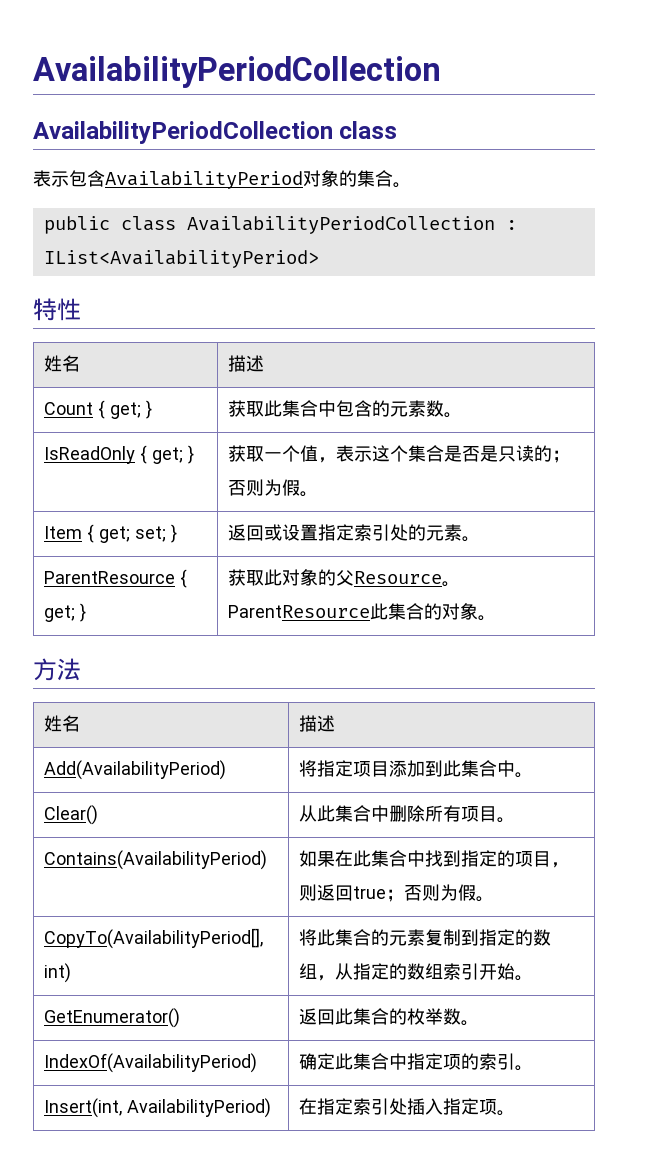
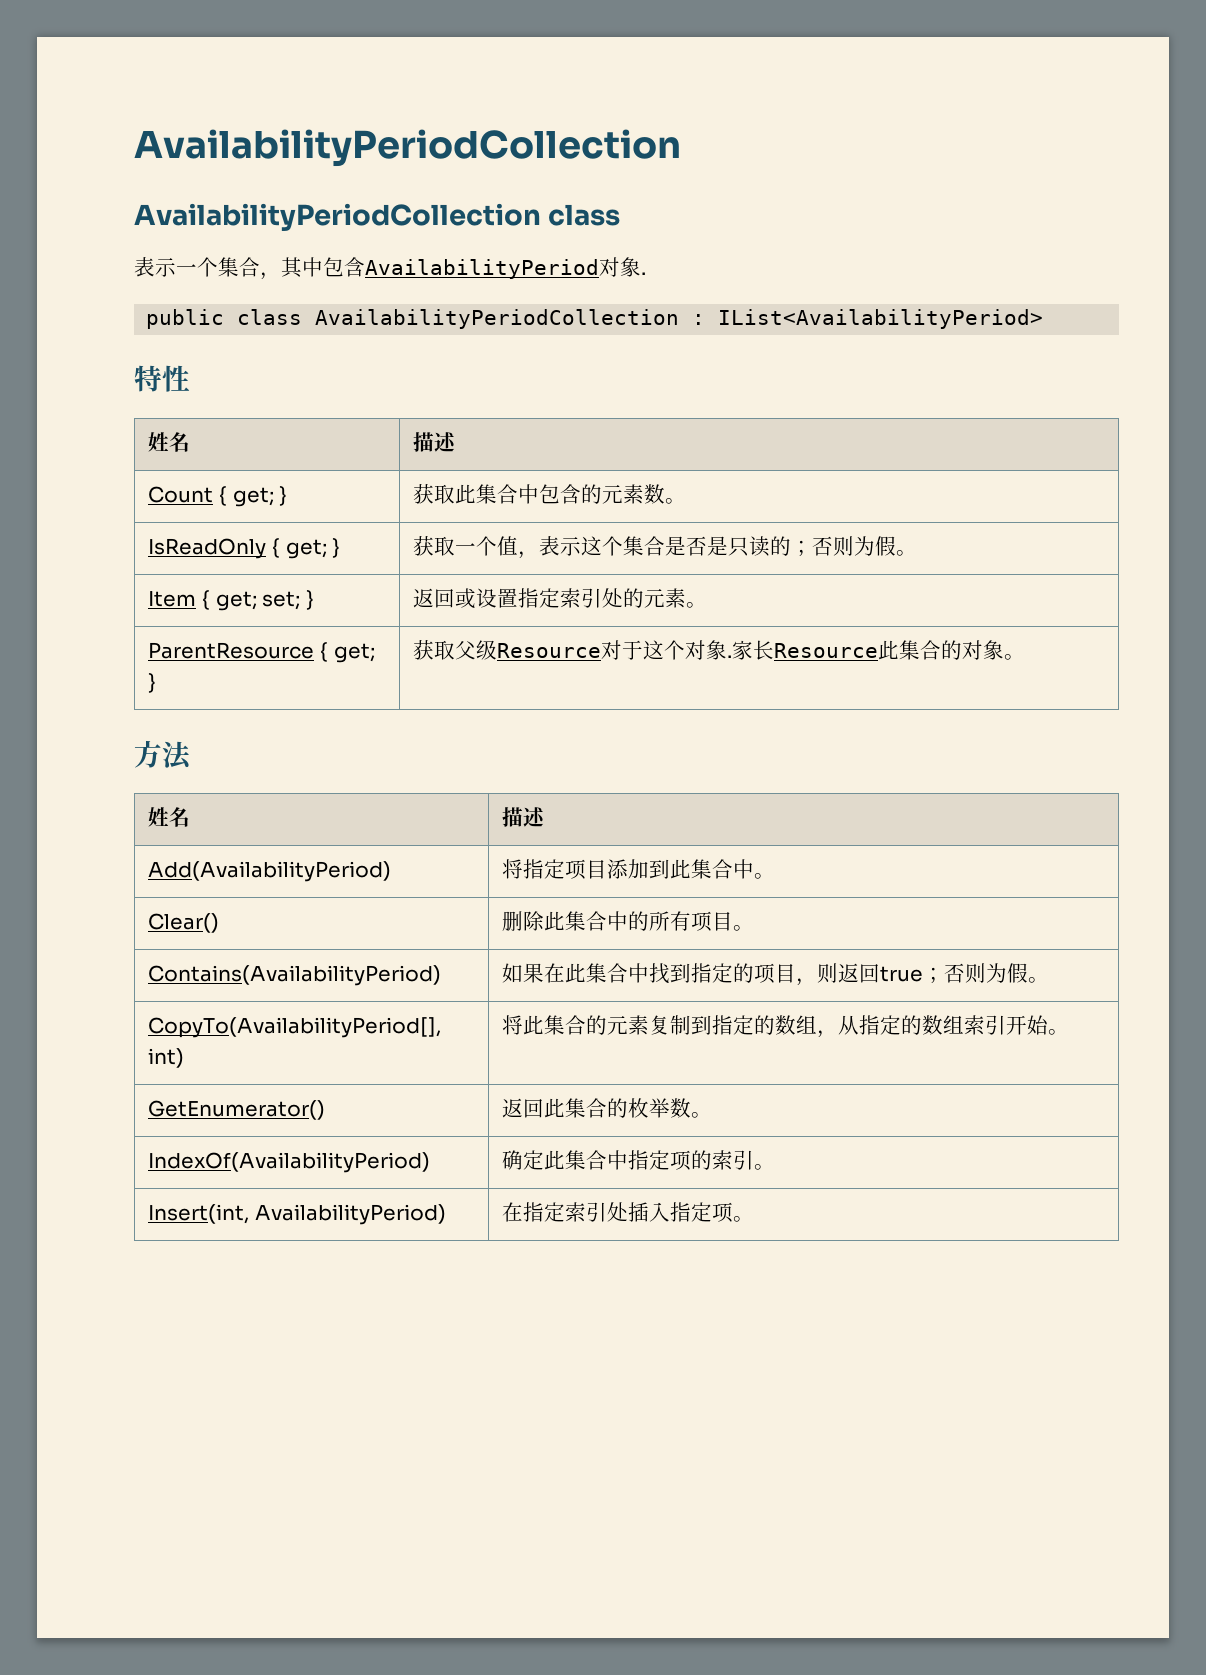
(69, 179) none -> [176,257,323,280] 一个集合，其中
[339,170,411,188] 的集合。 -> [641,272,646,275] .
[264,569,461,587] [228,605,371,618] 此对象的父Resource。ParentResource -> [455,640,879,660] 父级Resource对于这个对象.家长Resource
[299,805,426,822] 从此集合中删除 -> [502,911,650,931] 删除此集合中的

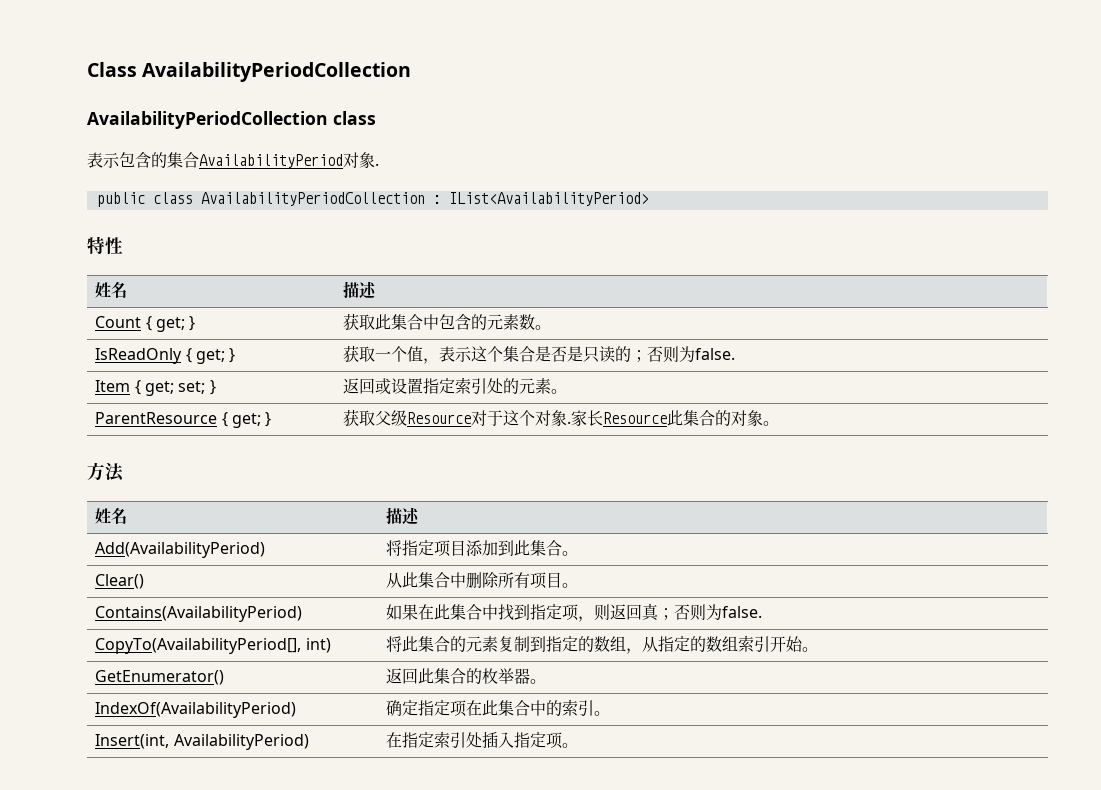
(134, 148) none -> [87,62,137,77] Class
[176,257,365,280] 一个集合，其中包含 -> [119,152,199,168] 包含的集合
[875,536,918,556] 假。 -> [695,348,736,360] false.
[733,859,755,879] 中 -> (563, 548) none
[502,911,650,931] 删除此集合中的 -> [386,572,500,588] 从此集合中删除
[733,963,797,984] 的项目 -> [562,604,580,621] 项
[880,963,1050,983] true；否则为假。 -> [642,603,763,621] 真；否则为false.
[670,1098,692,1118] 数 -> [514,668,531,684] 器
[544,1150,692,1171] 此集合中指定项 -> [418,700,547,717] 指定项在此集合中

